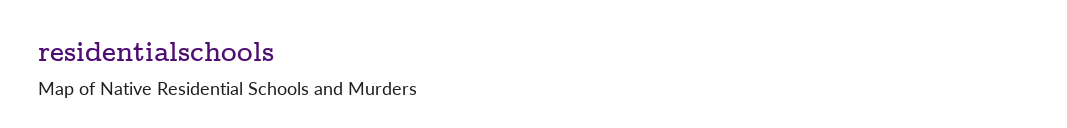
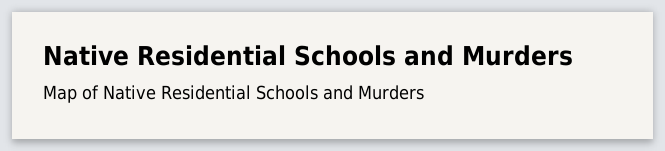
[38,42,274,61] residentialschools -> [43,45,573,66] Native Residential Schools and Murders

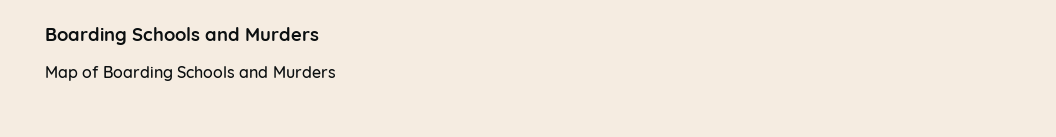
[43,45,286,66] Native Residential -> [45,27,127,45] Boarding
[103,85,251,100] Native Residential -> [102,66,173,81] Boarding

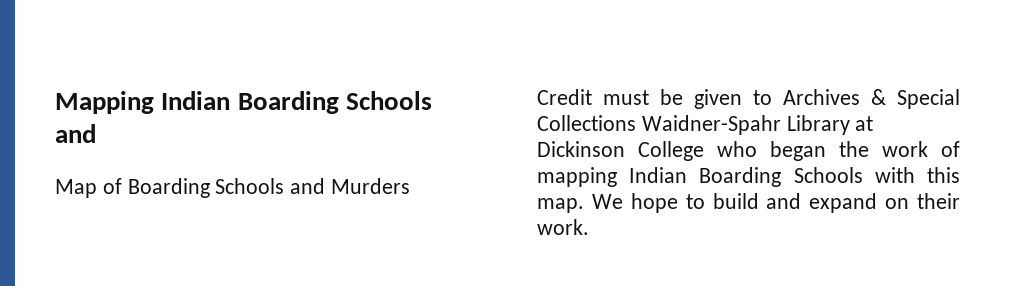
[45,27,319,45] Boarding Schools and Murders -> [55,91,432,114] [55,124,96,143] Mapping Indian Boarding Schools and
(336, 72) none -> [537,89,960,109] [537,115,874,135] [537,141,960,161] [537,167,960,187] [537,193,960,213] [537,219,589,235] // Credit must be given to Archives & Special Collections Waidner-Spahr Library at Dickinson College who began the work of mapping Indian Boarding Schools with this map. We hope to build and expand on their work.

